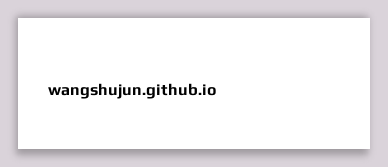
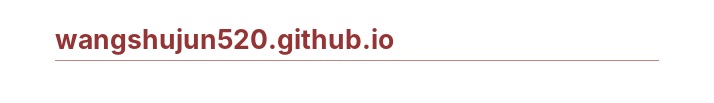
[48,83,216,99] wangshujun.github.io -> [55,28,394,55] wangshujun520.github.io

